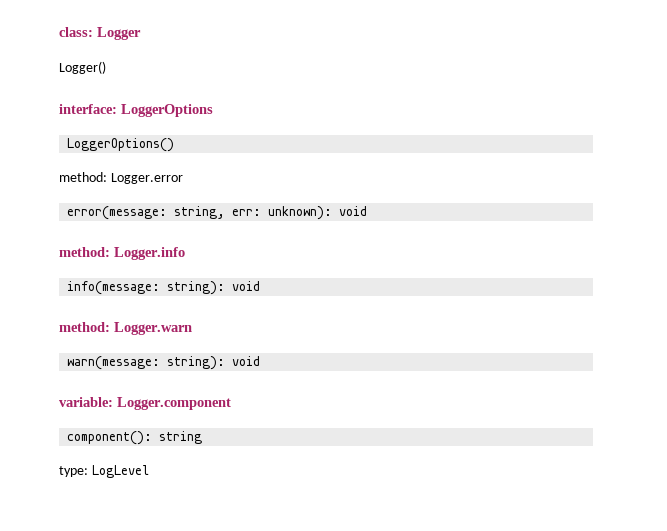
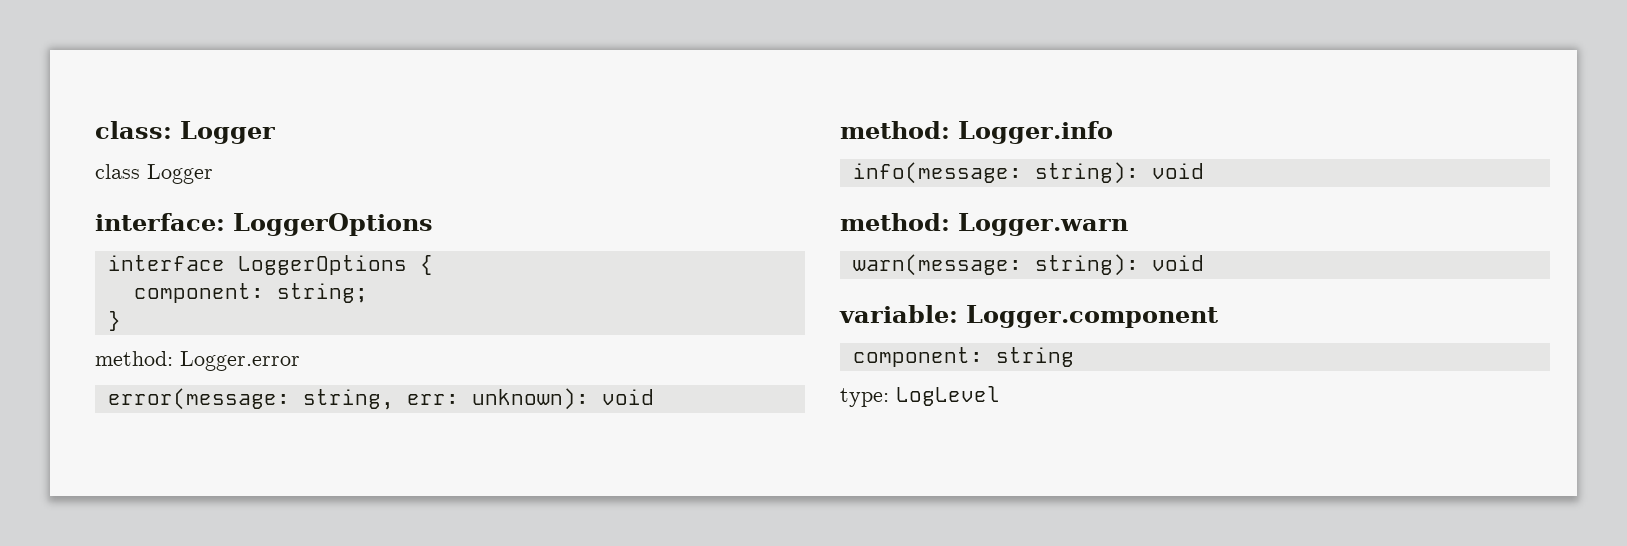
[59,61,106,74] Logger() -> [95,164,213,184] class Logger
[67,138,175,152] LoggerOptions() -> [107,255,433,275] [133,283,368,303] [107,311,121,331] interface LoggerOptions { // component: string; // }
[67,431,153,445] component(): -> [852,347,983,367] component:

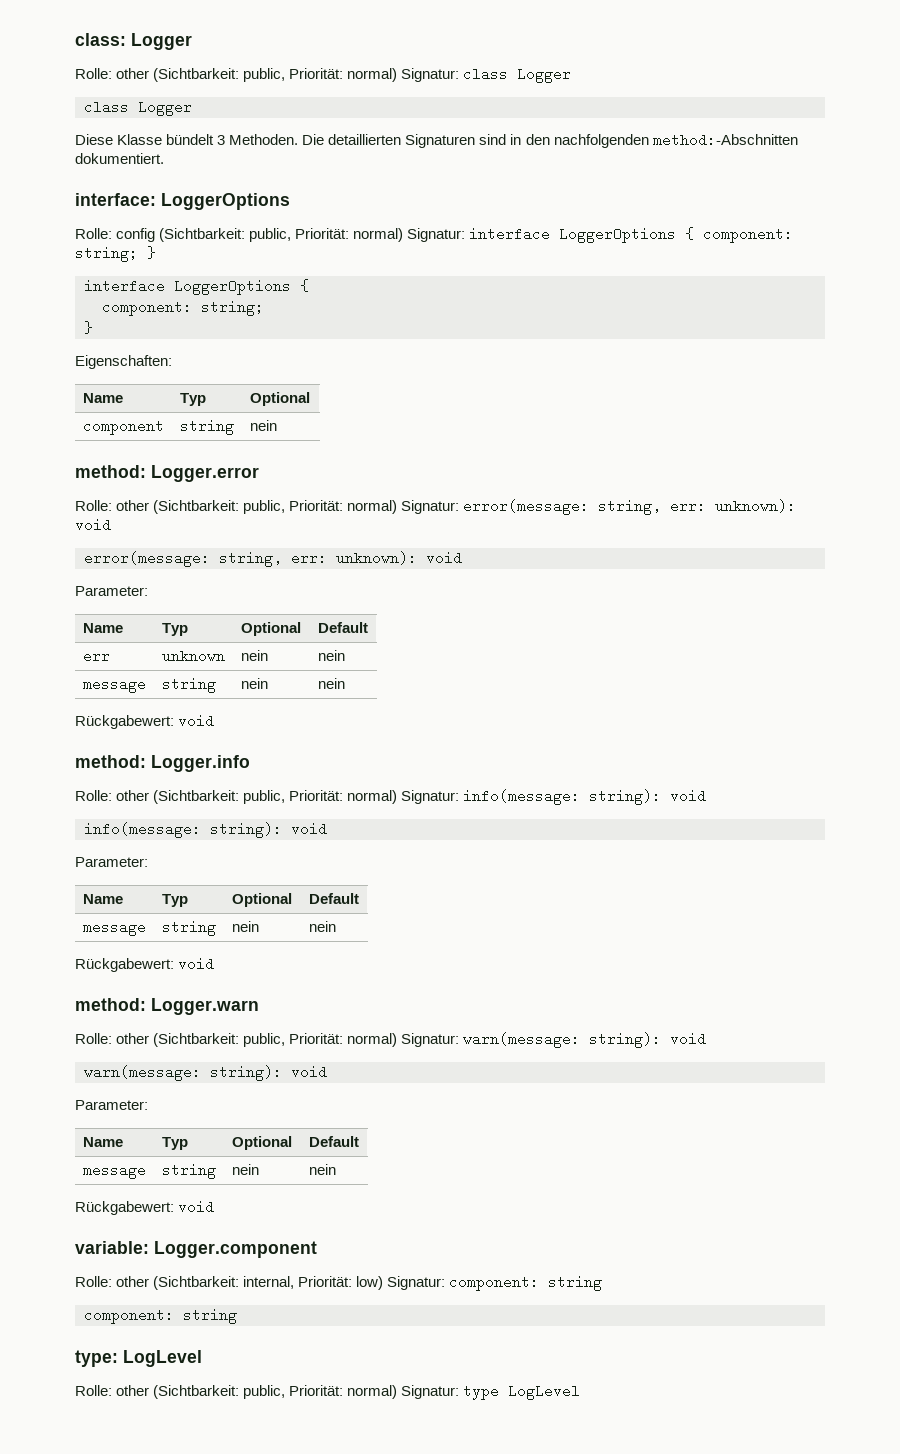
[95,164,213,184] [95,213,433,236] class Logger // interface: LoggerOptions -> [75,67,572,83] [84,100,192,116] [75,133,798,148] [75,153,164,164] [75,193,290,210] [75,227,794,243] [75,246,156,262] Rolle: other (Sichtbarkeit: public, Priorität: normal) Signatur: class Logger // class Logger // Diese Klasse bündelt 3 Methoden. Die detaillierten Signaturen sind in den nachfolgenden method:-Abschnitten dokumentiert. // interface: LoggerOptions // Rolle: config (Sichtbarkeit: public, Priorität: normal) Signatur: interface LoggerOptions { component: string; }
[95,351,300,371] [107,388,654,410] [840,121,1113,144] [852,162,1204,184] [840,213,1128,236] [852,254,1204,276] [839,305,1218,328] [852,347,1074,367] [840,388,889,407] method: Logger.error // error(message: string, err: unknown): void // method: Logger.info // info(message: string): void // method: Logger.warn // warn(message: string): void // variable: Logger.component // component: string // type: -> [75,355,172,369] [82,393,123,403] [179,393,206,406] [249,392,310,406] [82,419,164,435] [179,420,234,435] [249,420,277,431] [75,465,259,482] [75,499,797,515] [75,518,111,532] [84,551,462,567] [75,586,148,596] [82,623,123,633] [161,623,188,636] [240,622,301,636] [317,622,368,633] [82,649,110,663] [161,651,225,661] [240,650,268,661] [317,650,345,661] [82,677,146,693] [161,678,216,693] [240,678,268,689] [317,678,345,689] [75,714,215,729] [75,755,250,772] [75,789,707,805] [84,822,327,838] [75,857,148,867] [82,894,123,904] [161,894,188,907] [231,893,292,907] [308,893,359,904] [82,920,146,936] [161,921,216,936] [231,921,259,932] [308,921,336,932] [75,957,215,972] [75,998,259,1015] [75,1032,707,1048] [84,1065,327,1081] [75,1100,148,1110] [82,1137,123,1147] [161,1137,188,1150] [231,1136,292,1150] [308,1136,359,1147] [82,1163,146,1179] [161,1164,216,1179] [231,1164,259,1175] [308,1164,336,1175] [75,1200,215,1215] [75,1241,317,1258] [75,1275,603,1291] [84,1308,237,1324] [75,1350,202,1367] [75,1384,500,1400] Eigenschaften: // Name | Typ | Optional // component | string | nein // method: Logger.error // Rolle: other (Sichtbarkeit: public, Priorität: normal) Signatur: error(message: string, err: unknown): void // error(message: string, err: unknown): void // Parameter: // Name | Typ | Optional | Default // err | unknown | nein | nein // message | string | nein | nein // Rückgabewert: void // method: Logger.info // Rolle: other (Sichtbarkeit: public, Priorität: normal) Signatur: info(message: string): void // info(message: string): void // Parameter: // Name | Typ | Optional | Default // message | string | nein | nein // Rückgabewert: void // method: Logger.warn // Rolle: other (Sichtbarkeit: public, Priorität: normal) Signatur: warn(message: string): void // warn(message: string): void // Parameter: // Name | Typ | Optional | Default // message | string | nein | nein // Rückgabewert: void // variable: Logger.component // Rolle: other (Sichtbarkeit: internal, Priorität: low) Signatur: component: string // component: string // type: LogLevel // Rolle: other (Sichtbarkeit: public, Priorität: normal) Signatur: type

